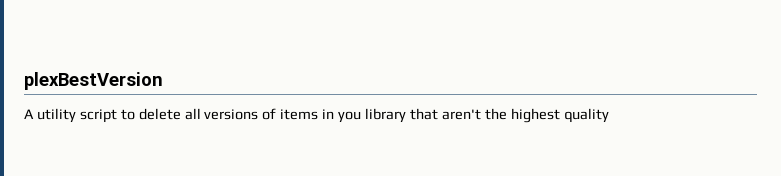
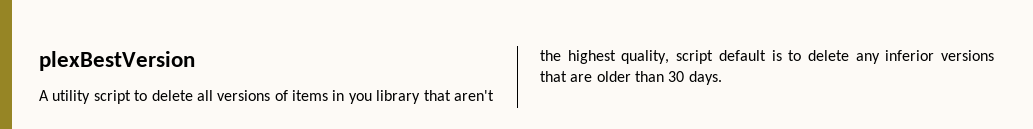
[563,108,609,123] quality -> [621,50,994,64] [540,71,722,85] quality, script default is to delete any inferior versions that are older than 30 days.

